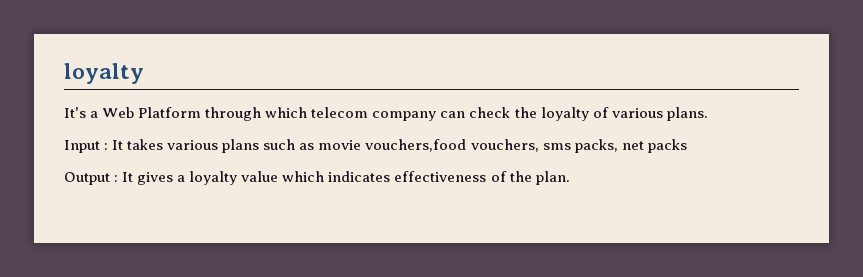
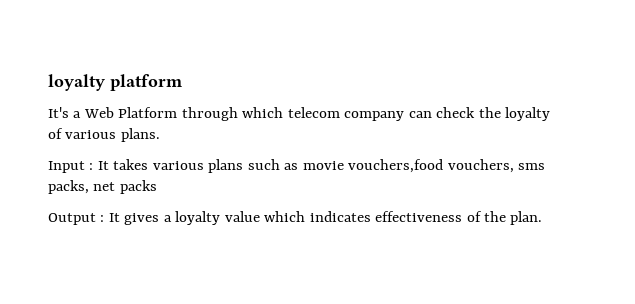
[64,63,144,84] loyalty -> [48,74,183,91] loyalty platform

